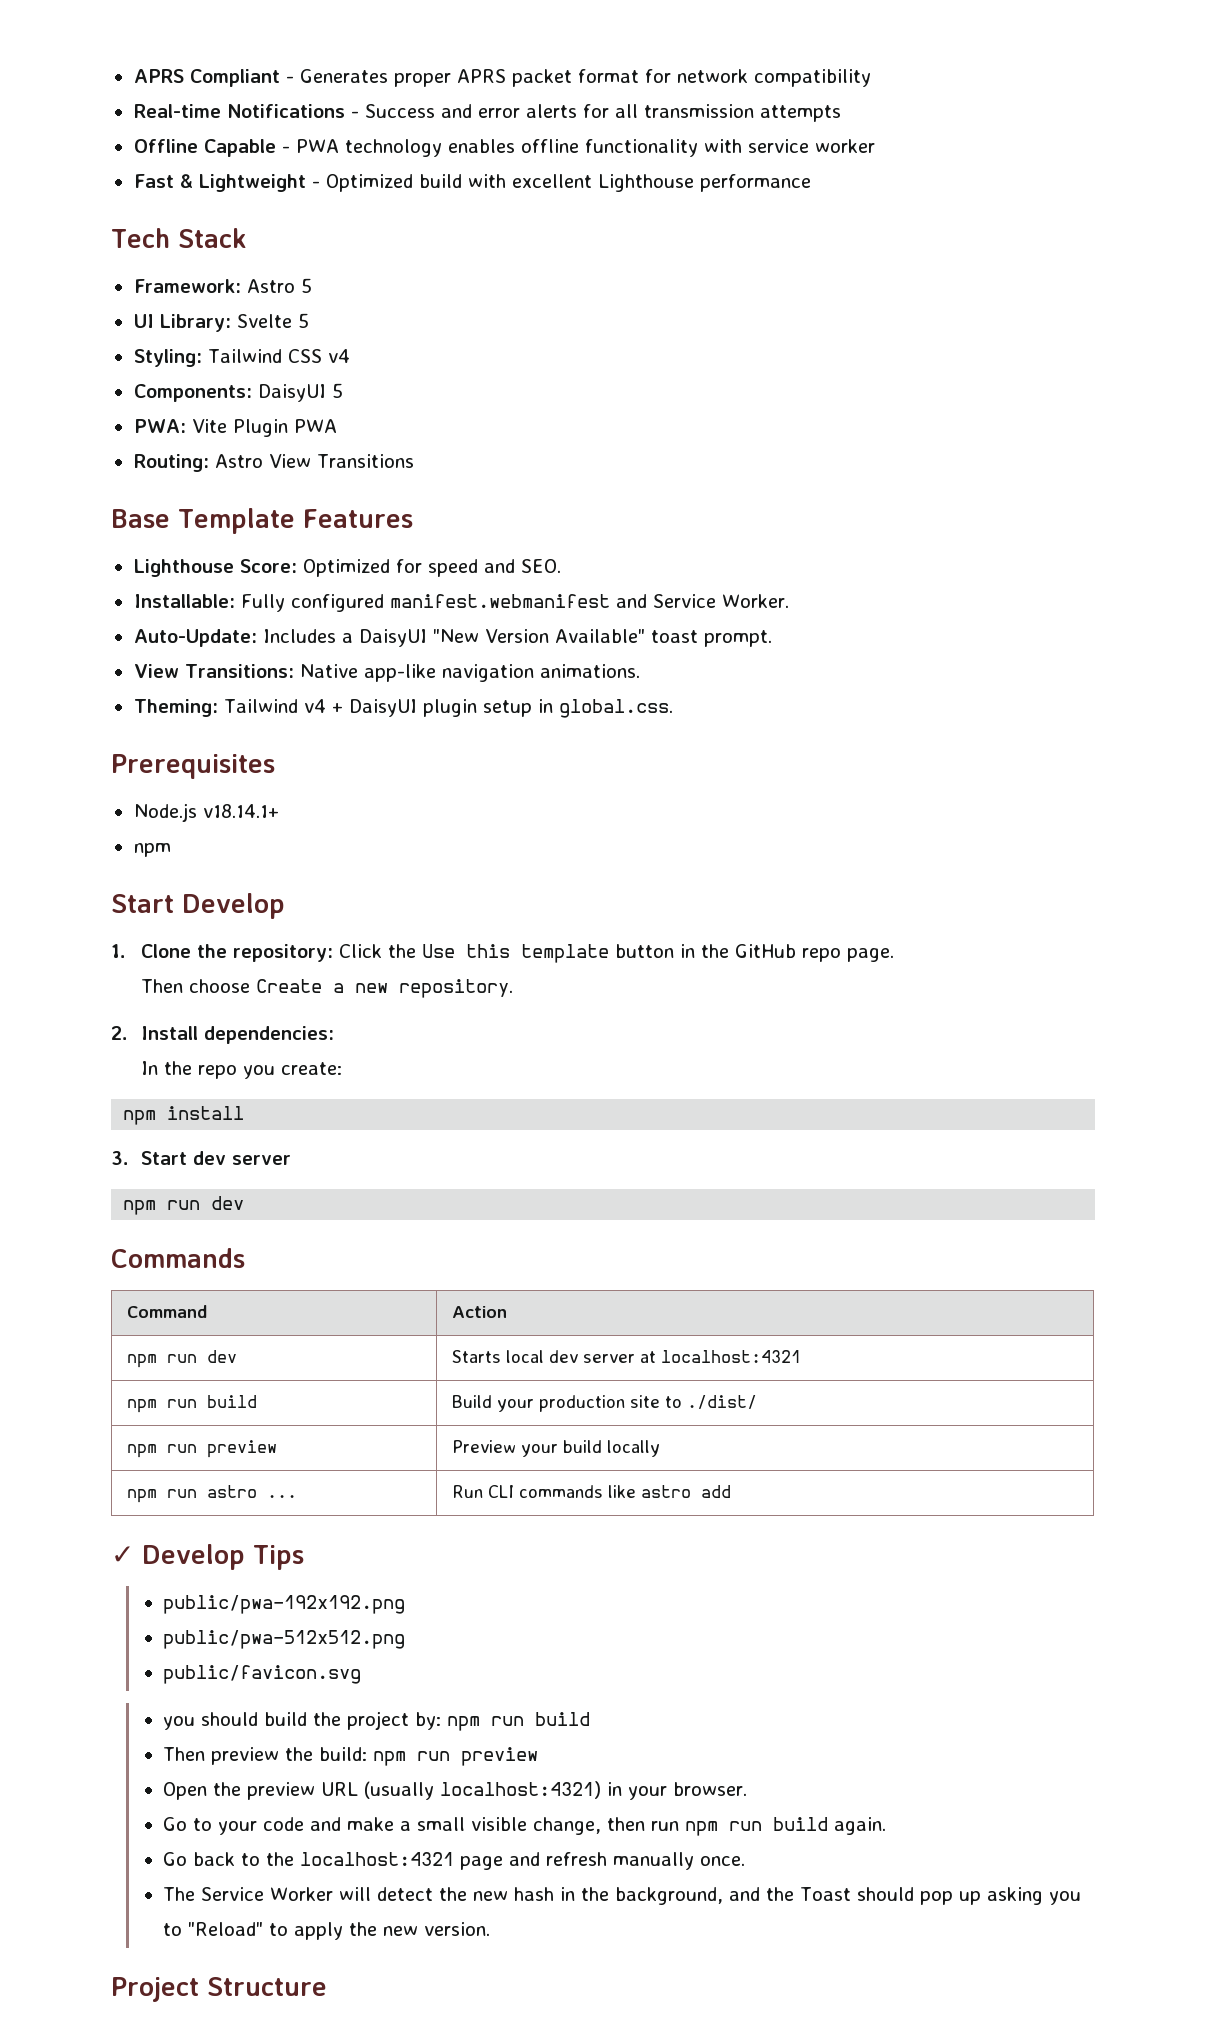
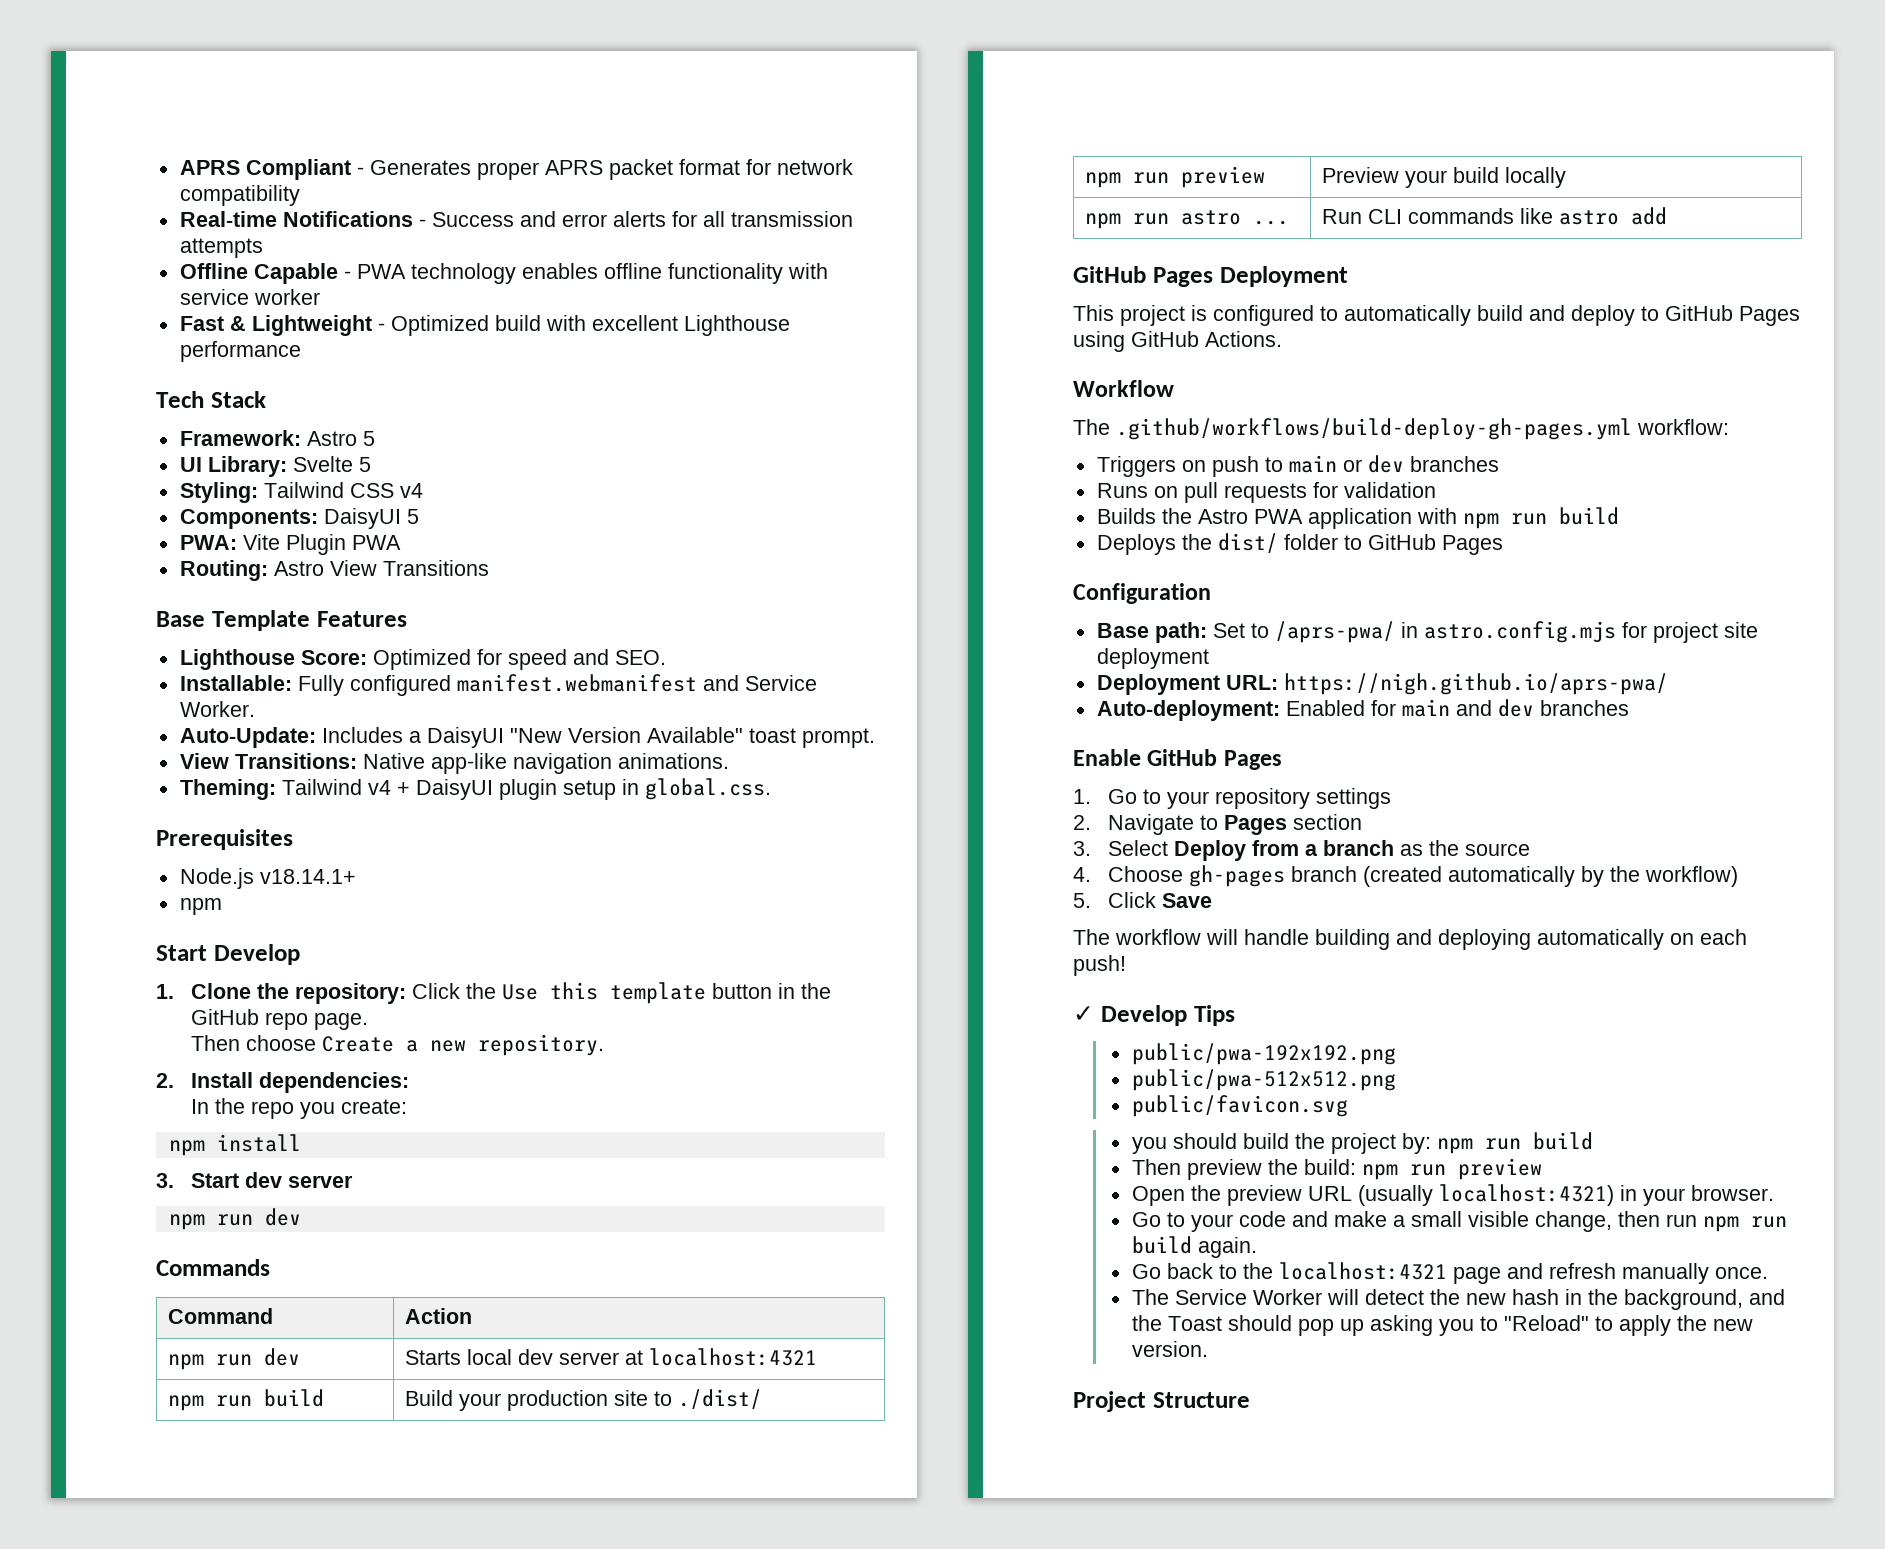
(731, 1491) none -> [1073,266,1348,287] [1073,305,1800,326] [1073,331,1282,352] [1073,380,1174,397] [1073,418,1729,440] [1096,455,1499,477] [1096,482,1436,503] [1096,507,1619,529] [1096,533,1503,555] [1073,583,1211,604] [1096,621,1758,643] [1096,648,1209,669] [1096,673,1668,695] [1096,699,1629,721] [1073,749,1282,770] [1073,788,1392,809] [1073,814,1363,835] [1073,840,1531,861] [1073,865,1739,887] [1073,892,1213,908] [1073,929,1747,950] [1073,955,1126,976] // GitHub Pages Deployment // This project is configured to automatically build and deploy to GitHub Pages using GitHub Actions. // Workflow // The .github/workflows/build-deploy-gh-pages.yml workflow: // Triggers on push to main or dev branches // Runs on pull requests for validation // Builds the Astro PWA application with npm run build // Deploys the dist/ folder to GitHub Pages // Configuration // Base path: Set to /aprs-pwa/ in astro.config.mjs for project site deployment // Deployment URL: https://nigh.github.io/aprs-pwa/ // Auto-deployment: Enabled for main and dev branches // Enable GitHub Pages // 1. Go to your repository settings // 2. Navigate to Pages section // 3. Select Deploy from a branch as the source // 4. Choose gh-pages branch (created automatically by the workflow) // 5. Click Save // The workflow will handle building and deploying automatically on each push!

